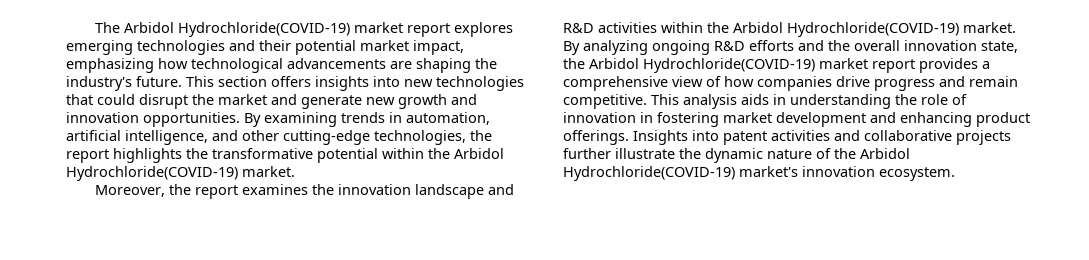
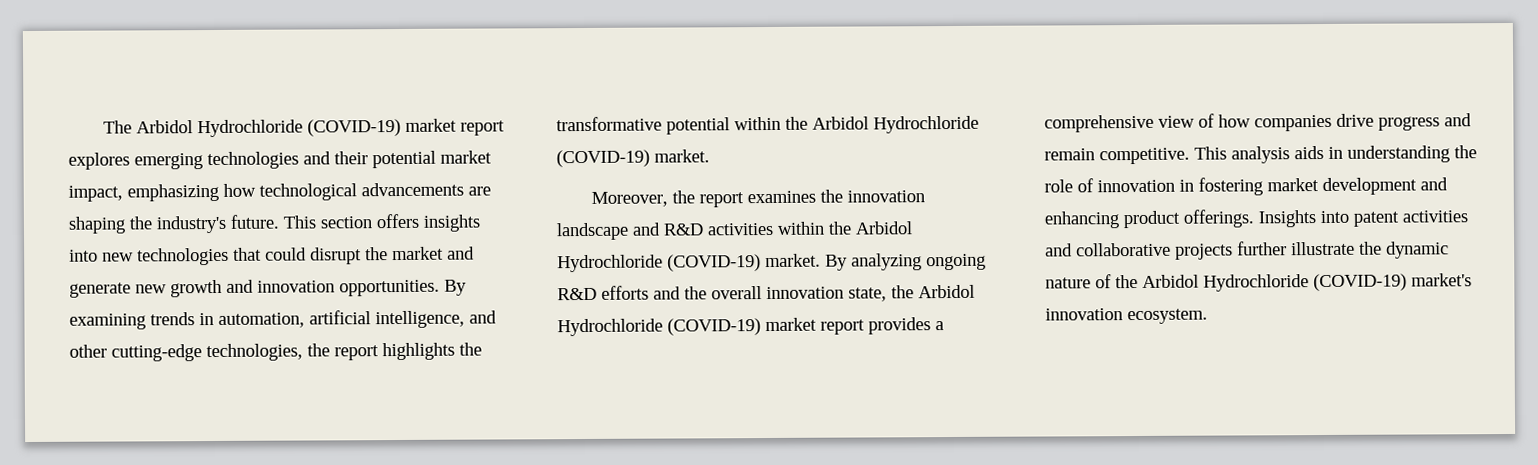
[177,22,350,37] Hydrochloride(COVID-19) -> [197,118,402,138] Hydrochloride (COVID-19)
[66,166,238,181] Hydrochloride(COVID-19) -> [873,115,979,134] [556,149,650,168] Hydrochloride (COVID-19)
[787,22,959,37] Hydrochloride(COVID-19) -> [557,254,761,273] Hydrochloride (COVID-19)
[643,58,815,73] Hydrochloride(COVID-19) -> [557,318,761,337] Hydrochloride (COVID-19)
[563,166,735,181] Hydrochloride(COVID-19) -> [1203,273,1407,292] Hydrochloride (COVID-19)

